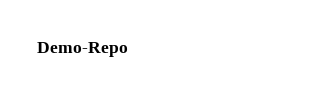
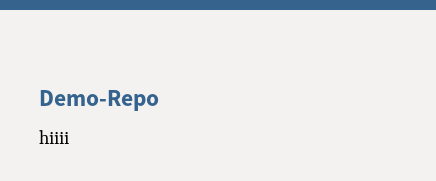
(128, 49) none -> [39,130,69,144] // hiiii

